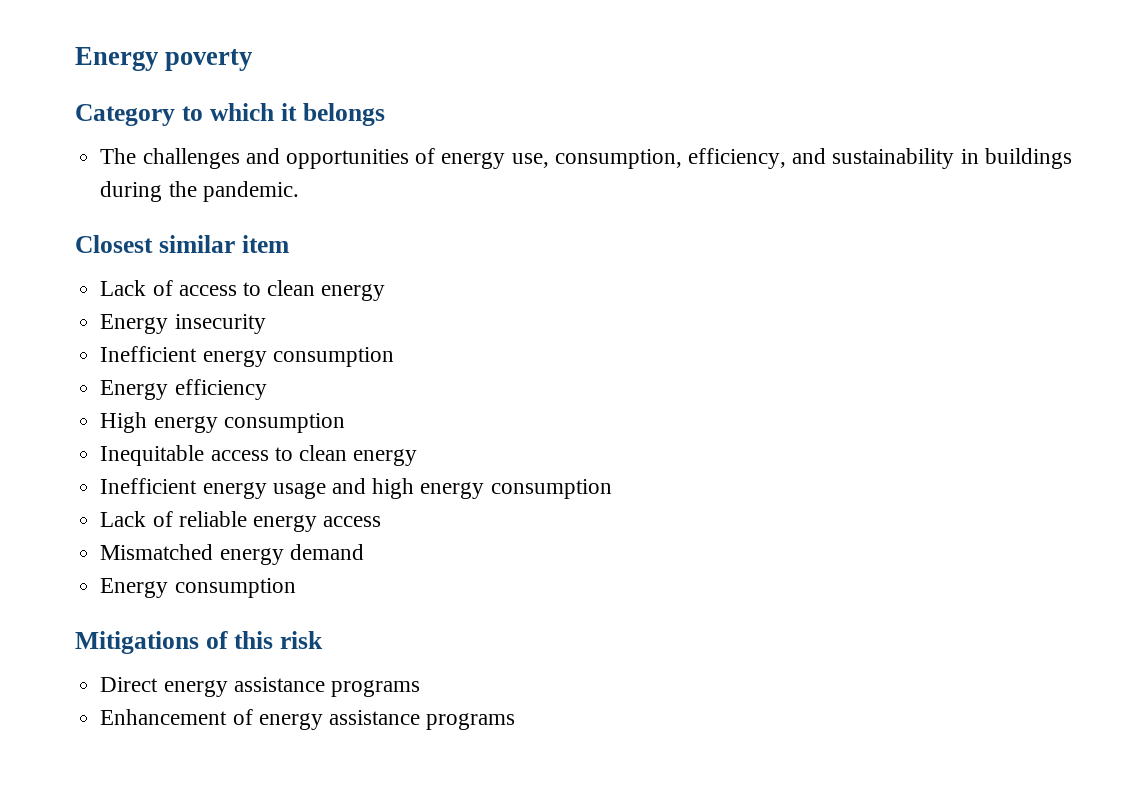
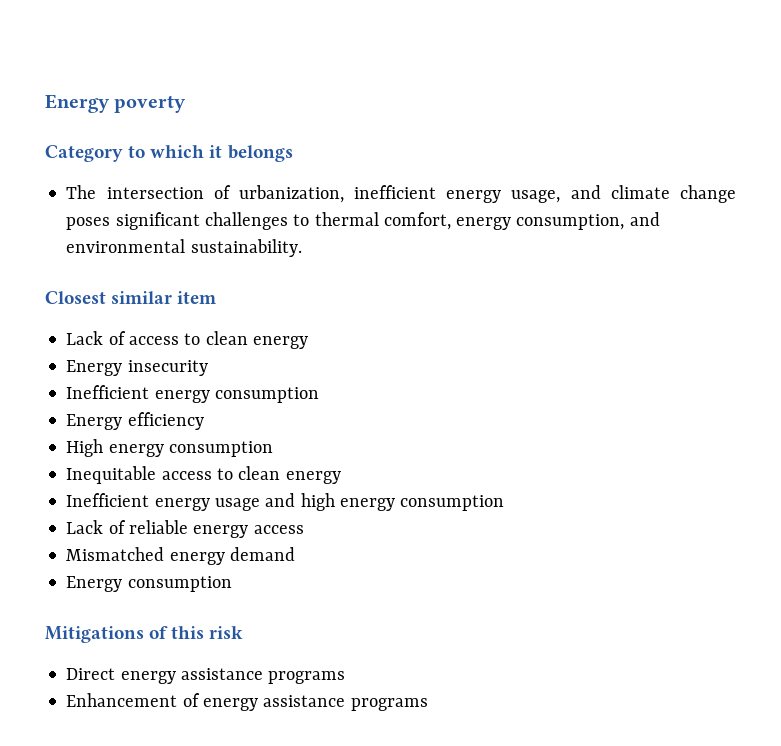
[142,148,1072,169] [100,181,299,202] challenges and opportunities of energy use, consumption, efficiency, and sustainability in buildings during the pandemic. -> [106,185,736,203] [66,212,660,230] [66,239,302,257] intersection of urbanization, inefficient energy usage, and climate change poses significant challenges to thermal comfort, energy consumption, and environmental sustainability.

